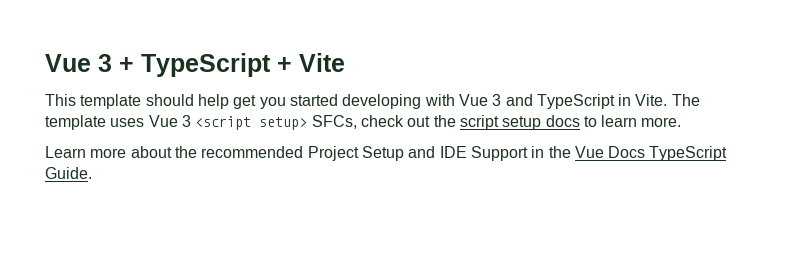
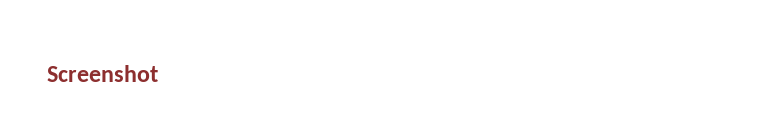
[45,53,345,77] [45,94,700,109] [45,115,682,130] [45,146,728,161] [45,167,92,179] Vue 3 + TypeScript + Vite // This template should help get you started developing with Vue 3 and TypeScript in Vite. The template uses Vue 3 <script setup> SFCs, check out the script setup docs to learn more. // Learn more about the recommended Project Setup and IDE Support in the Vue Docs TypeScript Guide. -> [47,65,158,82] Screenshot

